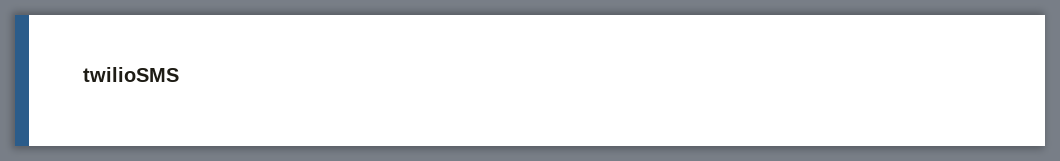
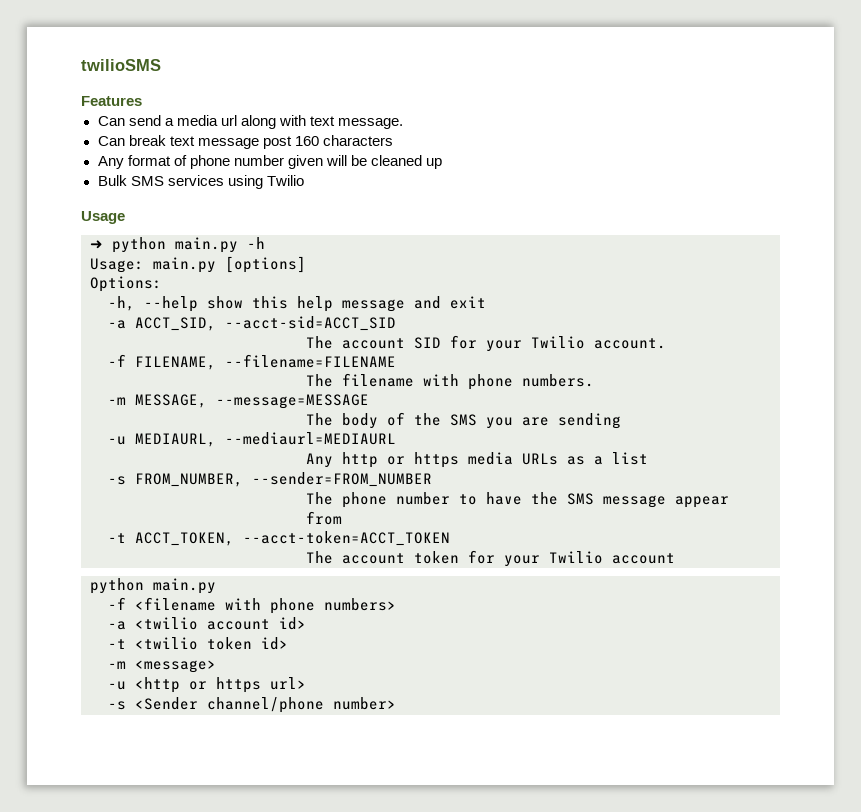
(179, 74) none -> [81,96,142,106] [97,115,403,129] [97,135,393,149] [97,155,442,169] [97,175,304,189] [81,211,125,224] [90,237,265,253] [90,256,306,273] [90,276,162,292] [108,296,486,312] [108,316,396,331] [306,335,666,352] [108,354,396,370] [306,373,594,390] [108,394,369,409] [306,412,621,429] [108,432,396,447] [306,452,648,468] [108,472,432,487] [306,492,729,508] [306,511,342,525] [108,531,450,546] [306,550,675,567] [90,578,216,594] [108,597,396,614] [108,617,306,630] [108,637,288,650] [108,660,216,673] [108,677,306,693] [108,697,396,713] // Features // Can send a media url along with text message. // Can break text message post 160 characters // Any format of phone number given will be cleaned up // Bulk SMS services using Twilio // Usage // ➜ python main.py -h // Usage: main.py [options] // Options: // -h, --help show this help message and exit // -a ACCT_SID, --acct-sid=ACCT_SID // The account SID for your Twilio account. // -f FILENAME, --filename=FILENAME // The filename with phone numbers. // -m MESSAGE, --message=MESSAGE // The body of the SMS you are sending // -u MEDIAURL, --mediaurl=MEDIAURL // Any http or https media URLs as a list // -s FROM_NUMBER, --sender=FROM_NUMBER // The phone number to have the SMS message appear from // -t ACCT_TOKEN, --acct-token=ACCT_TOKEN // The account token for your Twilio account // python main.py // -f <filename with phone numbers> // -a <twilio account id> // -t <twilio token id> // -m <message> // -u <http or https url> // -s <Sender channel/phone number>

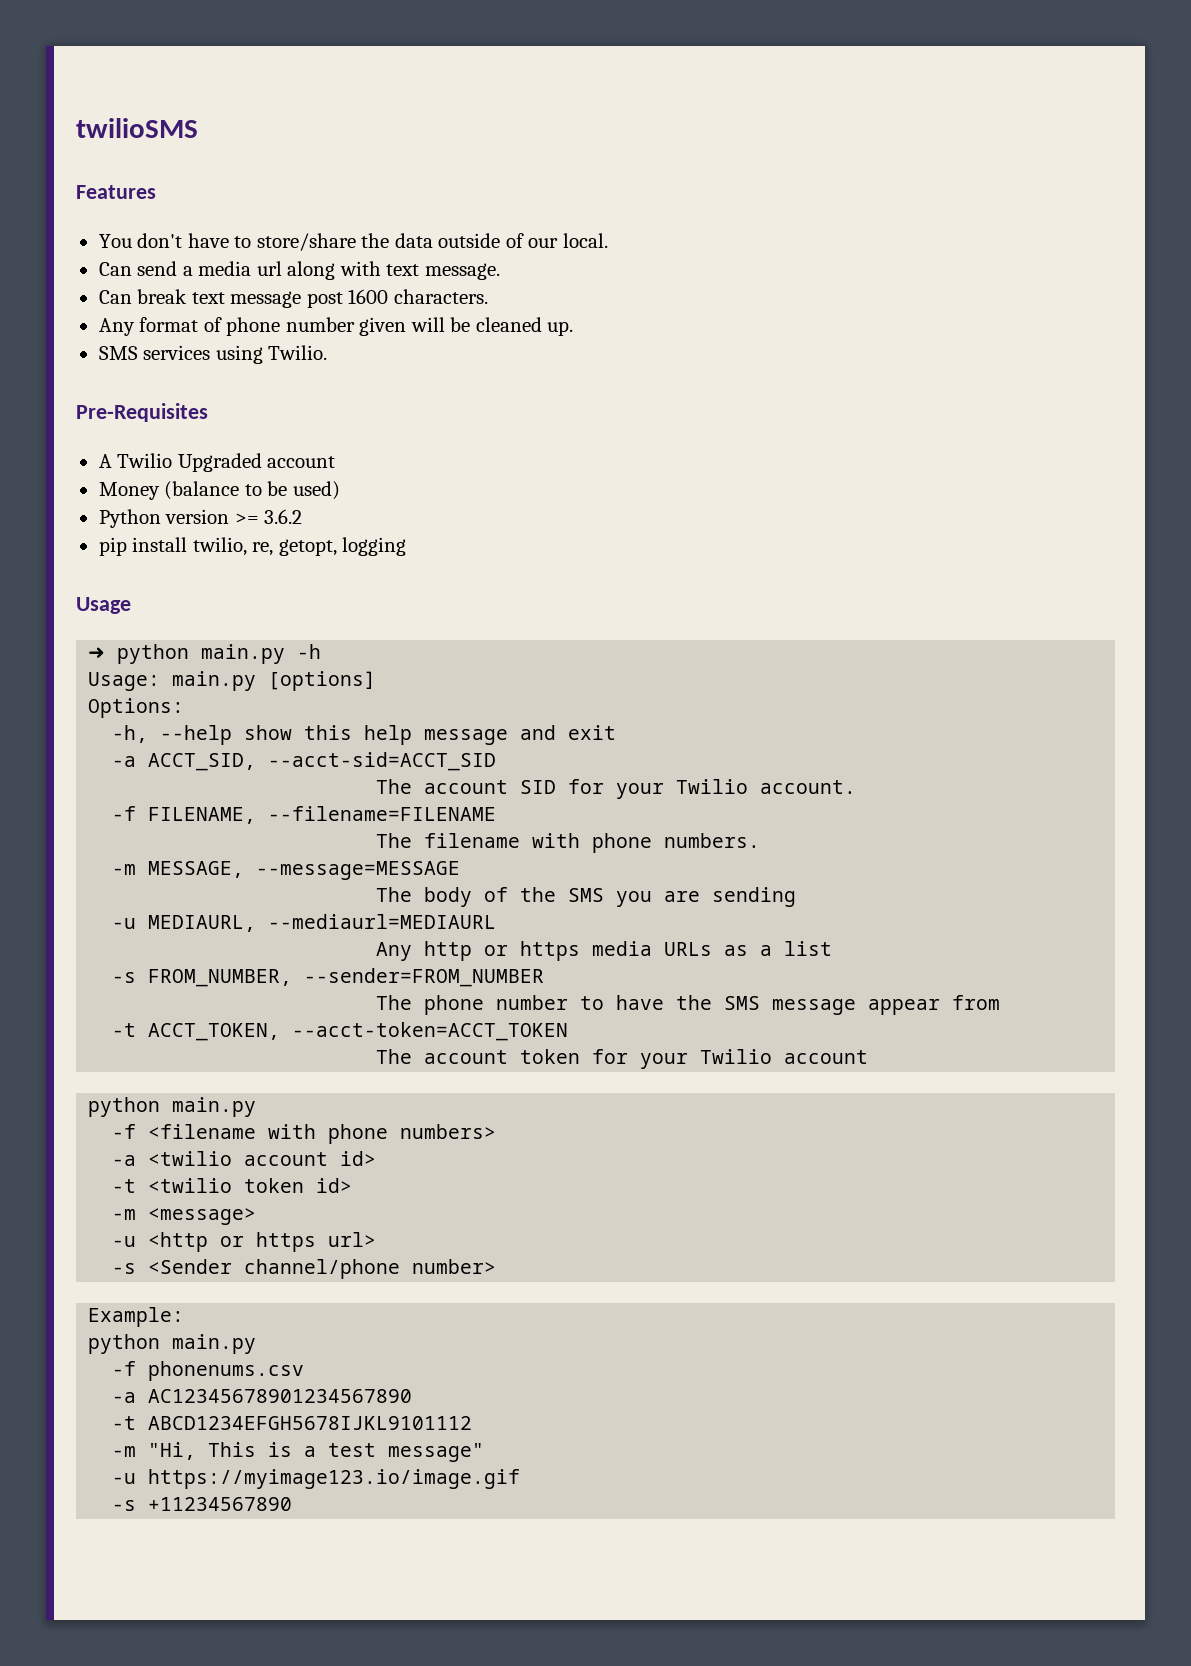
(142, 101) none -> [98,233,608,251] // You don't have to store/share the data outside of our local.
[294,135,393,146] 160 characters -> [348,289,488,304] 1600 characters.
[425,158,442,169] [97,175,127,186] up // Bulk -> [547,321,574,336] up. //
[266,175,304,186] Twilio -> [268,345,328,360] [76,403,208,422] [98,453,336,472] [98,481,340,500] [98,509,303,528] [98,537,407,556] Twilio. // Pre-Requisites // A Twilio Upgraded account // Money (balance to be used) // Python version >= 3.6.2 // pip install twilio, re, getopt, logging
(396, 703) none -> [88,1307,185,1327] [88,1334,257,1354] [112,1361,305,1381] [112,1389,413,1403] [112,1416,473,1430] [112,1442,485,1462] [112,1469,521,1489] [112,1497,293,1511] // Example: // python main.py // -f phonenums.csv // -a AC12345678901234567890 // -t ABCD1234EFGH5678IJKL9101112 // -m "Hi, This is a test message" // -u https://myimage123.io/image.gif // -s +11234567890

